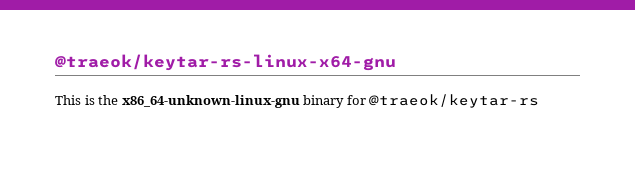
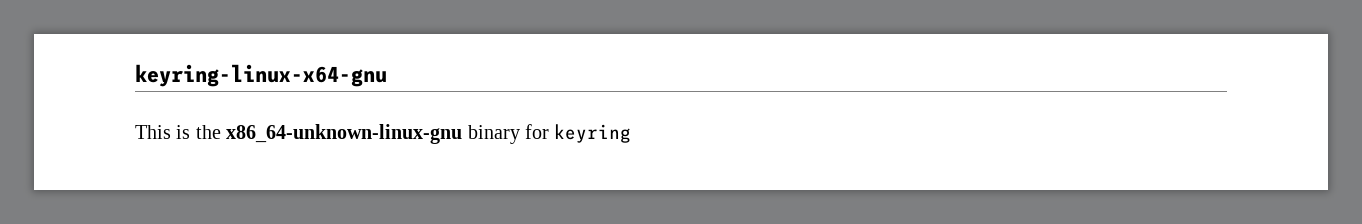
[55,54,396,71] @traeok/keytar-rs-linux-x64-gnu -> [135,64,387,87] keyring-linux-x64-gnu
[369,94,540,108] @traeok/keytar-rs -> [554,124,632,143] keyring

